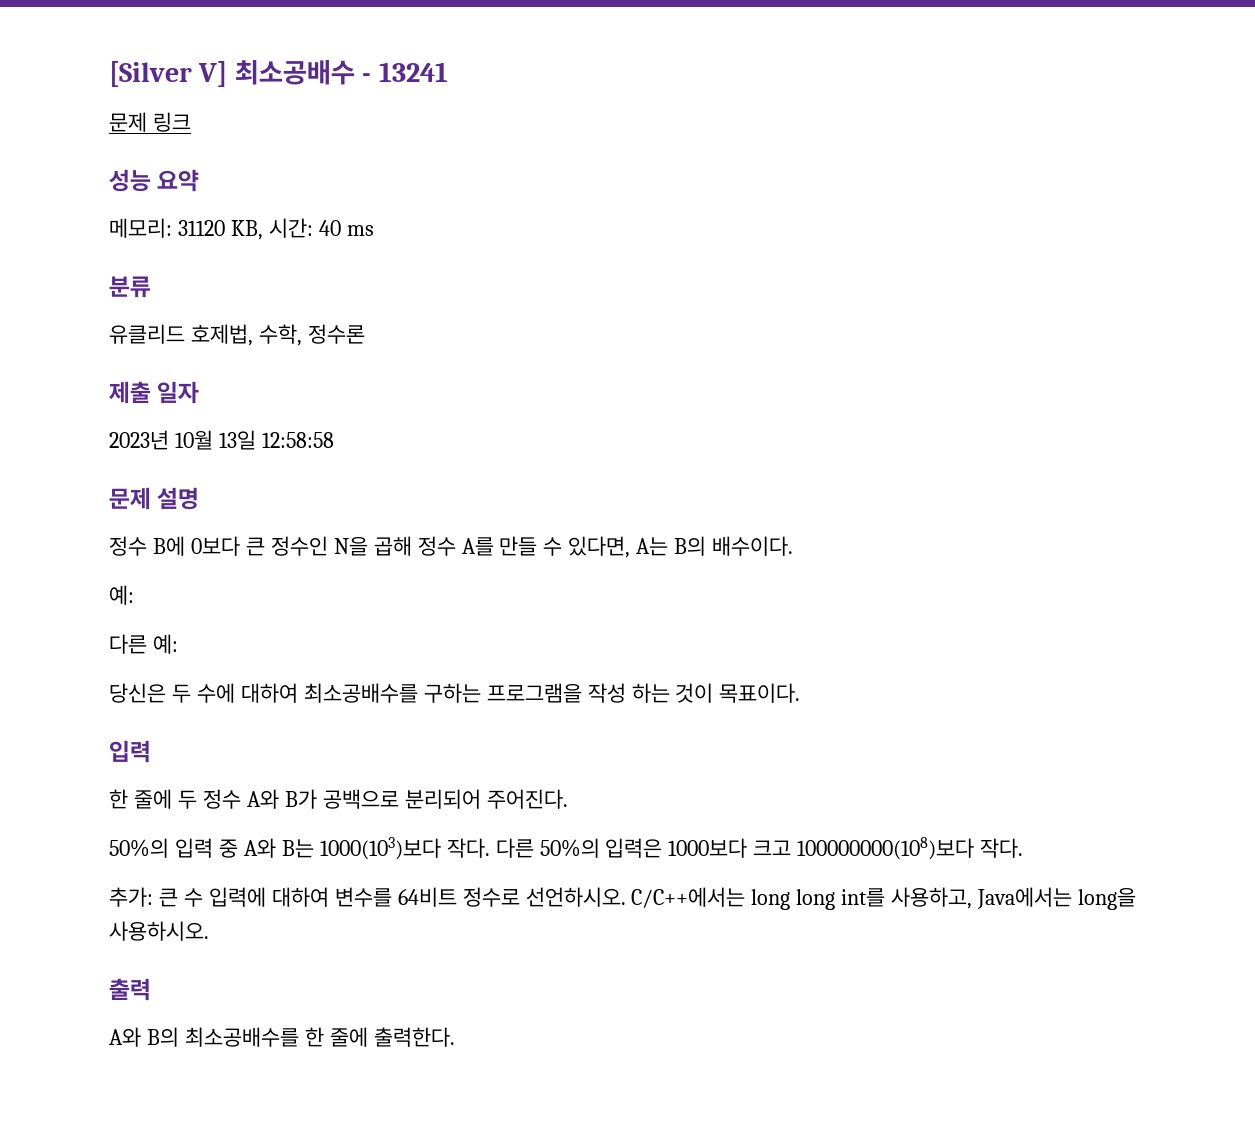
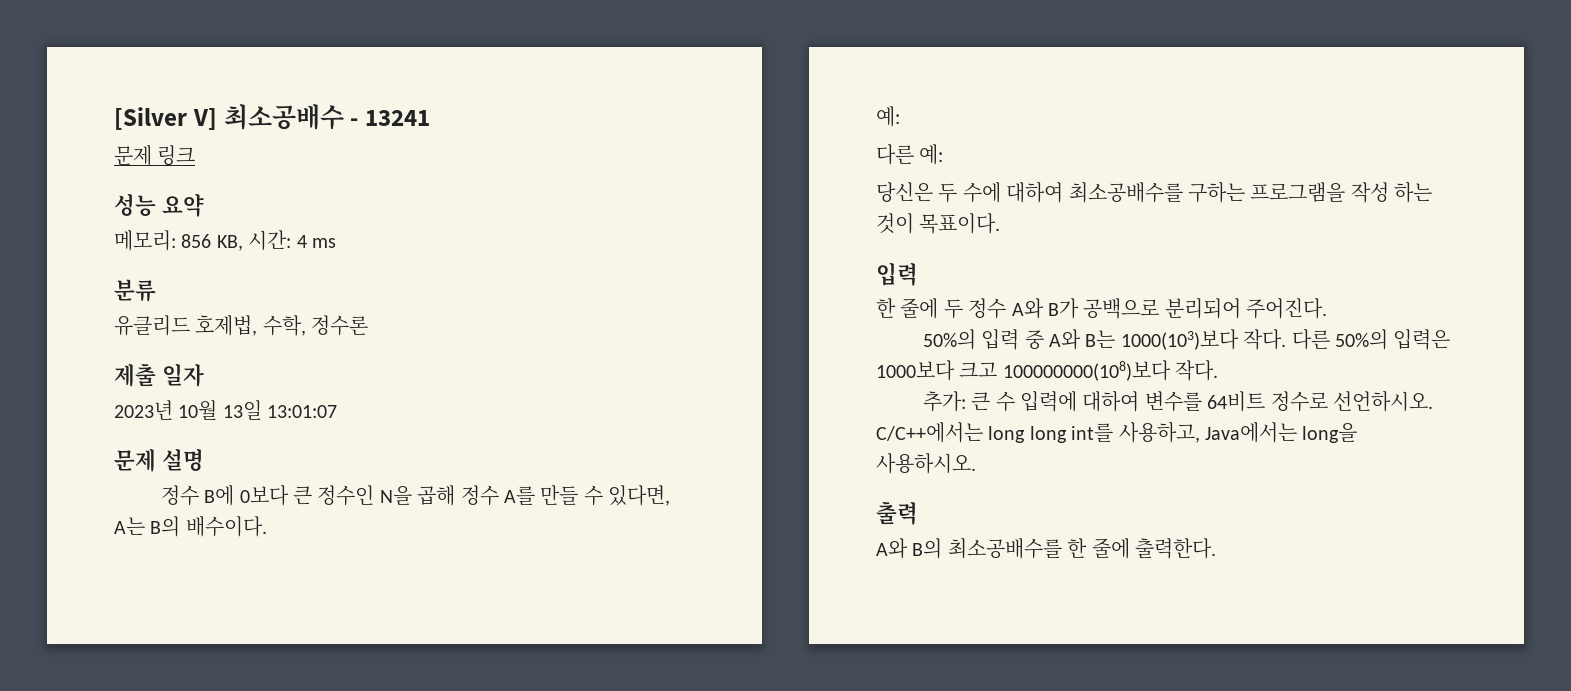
[177,220,225,236] 31120 -> [181,234,212,248] 856
[318,220,341,236] 40 -> [296,235,307,248] 4
[261,432,334,448] 12:58:58 -> [267,405,338,418] 13:01:07

